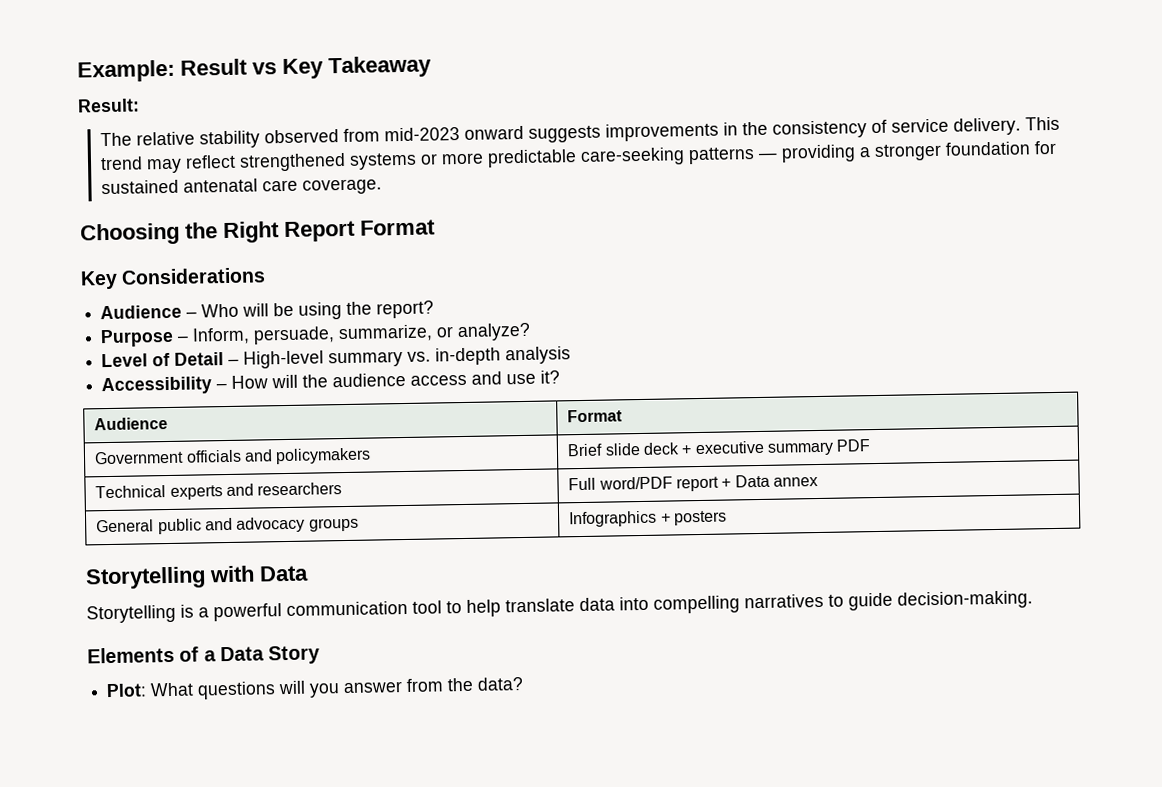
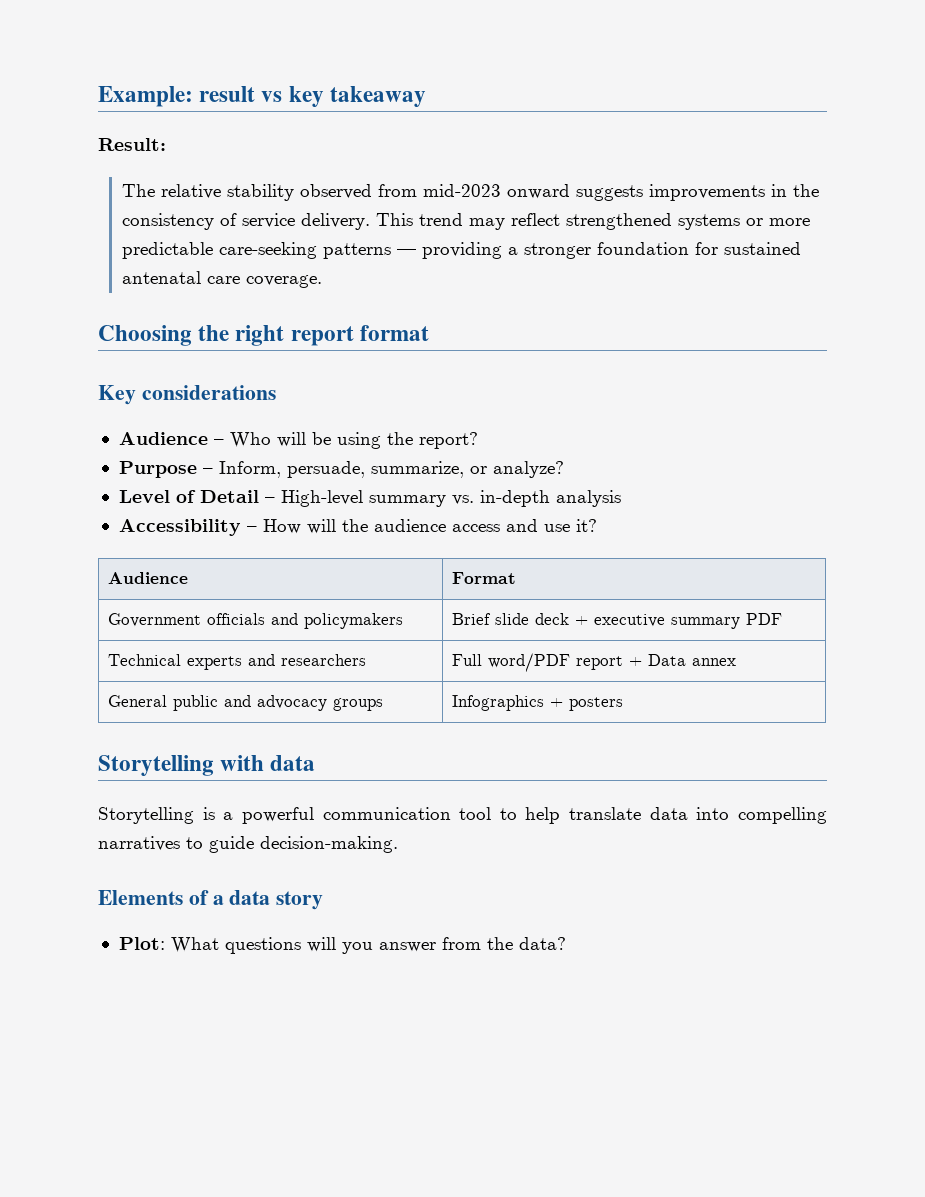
[180,55,432,80] Result vs Key Takeaway -> [199,86,426,107] result vs key takeaway
[223,219,436,244] [80,267,267,290] Right Report Format // Key Considerations -> [235,325,429,346] [98,385,276,405] right report format // Key considerations
[259,565,309,582] Data -> [270,755,316,771] data
[219,645,321,665] Data Story -> [229,890,324,910] data story

